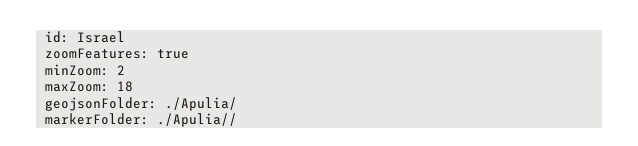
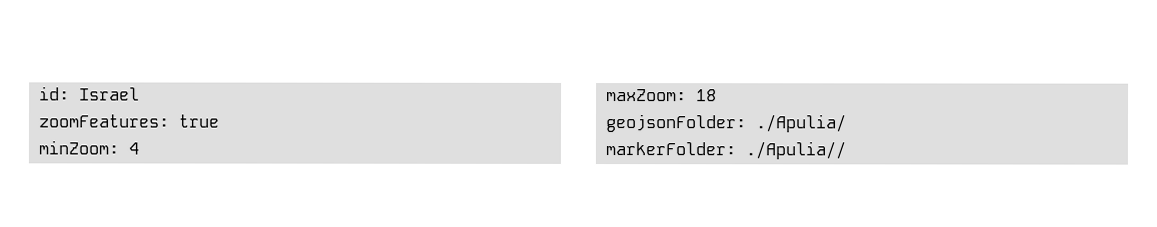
[116,65,125,75] 2 -> [127,142,139,155] 4

